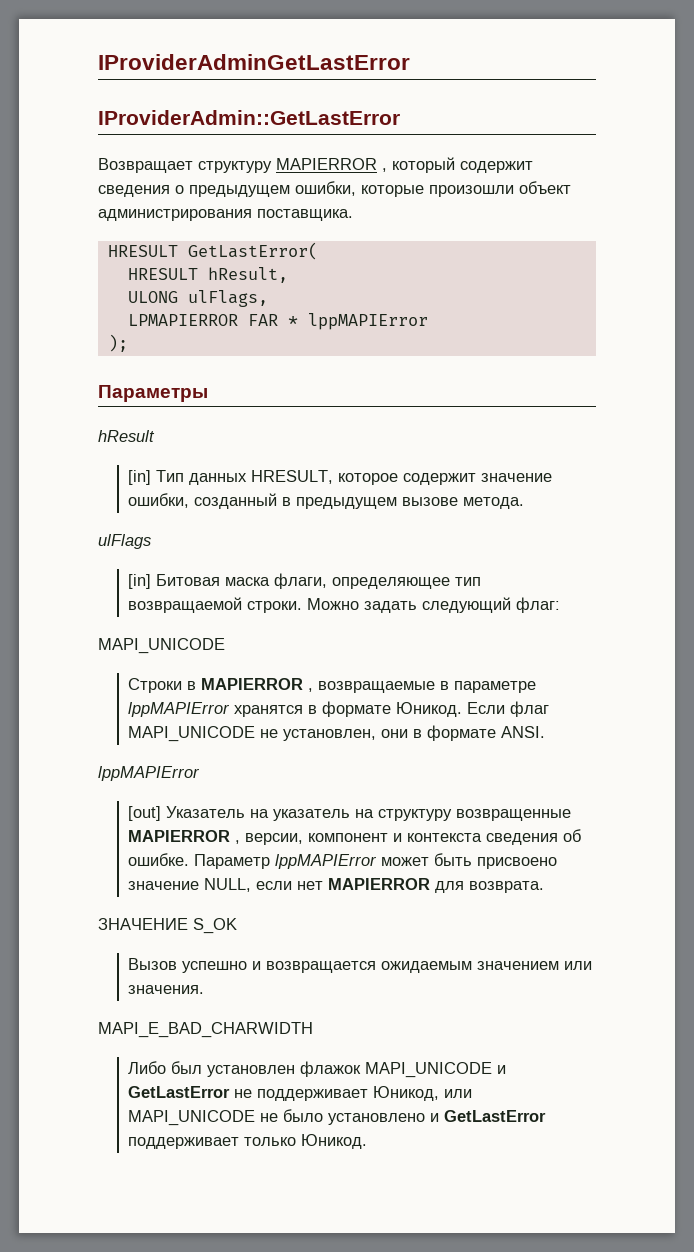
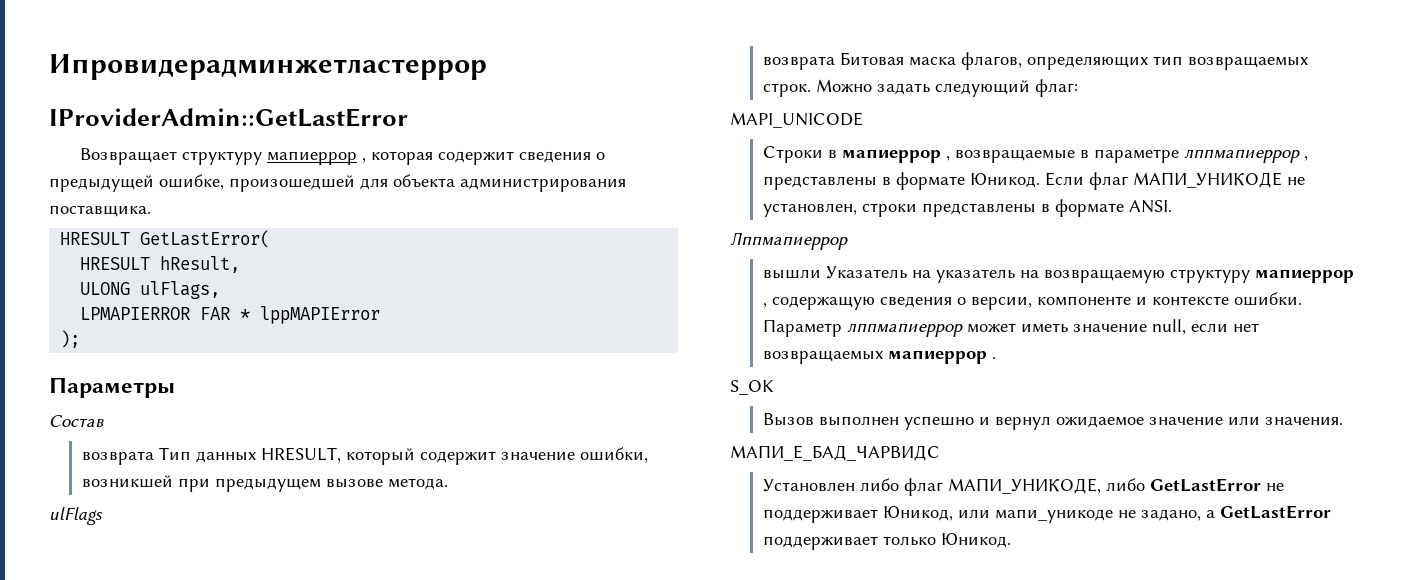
[98,54,410,70] IProviderAdminGetLastError -> [49,54,487,80] Ипровидерадминжетластеррор
[276,157,533,173] [98,181,571,197] MAPIERROR , который содержит сведения о предыдущем ошибки, которые произошли объект -> [267,151,606,165] [49,174,455,192] мапиеррор , которая содержит сведения о предыдущей ошибке, произошедшей для объекта
[98,430,155,442] [128,470,152,485] hResult // [in] -> [49,415,104,428] [81,451,154,465] Состав // возврата
[338,473,399,485] которое -> [345,448,415,465] который
[194,493,292,509] созданный в -> [81,475,210,492] возникшей при
[128,574,152,589] [in] -> [762,56,835,70] возврата
[274,573,482,589] [128,597,303,613] флаги, определяющее тип возвращаемой строки. -> [960,52,1308,70] [762,83,811,97] флагов, определяющих тип возвращаемых строк.
[201,678,304,690] MAPIERROR -> [841,149,941,163] мапиеррор
[128,702,304,717] lppMAPIError хранятся -> [1183,149,1308,163] [762,176,877,190] лппмапиеррор , представлены
[128,726,256,742] MAPI_UNICODE -> [1132,172,1282,188] МАПИ_УНИКОДЕ
[381,729,409,738] они -> [861,203,1036,217] строки представлены
[98,766,200,781] [128,806,162,821] lppMAPIError // [out] -> [730,232,848,250] [762,269,821,279] Лппмапиеррор // вышли
[378,809,572,821] [128,829,582,845] [128,853,558,869] [128,878,545,893] [98,918,188,930] структуру возвращенные MAPIERROR , версии, компонент и контекста сведения об ошибке. Параметр lppMAPIError может быть присвоено значение NULL, если нет MAPIERROR для возврата. // ЗНАЧЕНИЕ -> [1043,269,1354,283] [762,292,1302,310] [762,319,1259,337] [762,350,996,364] возвращаемую структуру мапиеррор , содержащую сведения о версии, компоненте и контексте ошибки. Параметр лппмапиеррор может иметь значение null, если нет возвращаемых мапиеррор . //
(178, 964) none -> [818,416,899,426] выполнен
[266,961,560,973] возвращается ожидаемым значением -> [994,416,1223,430] вернул ожидаемое значение
[98,1022,313,1038] [128,1061,507,1078] MAPI_E_BAD_CHARWIDTH // Либо был установлен флажок MAPI_UNICODE и -> [730,445,940,461] [762,478,1145,496] МАПИ_Е_БАД_ЧАРВИДС // Установлен либо флаг МАПИ_УНИКОДЕ, либо
[128,1109,440,1126] MAPI_UNICODE не было установлено и -> [994,509,1215,523] мапи_уникоде не задано, а

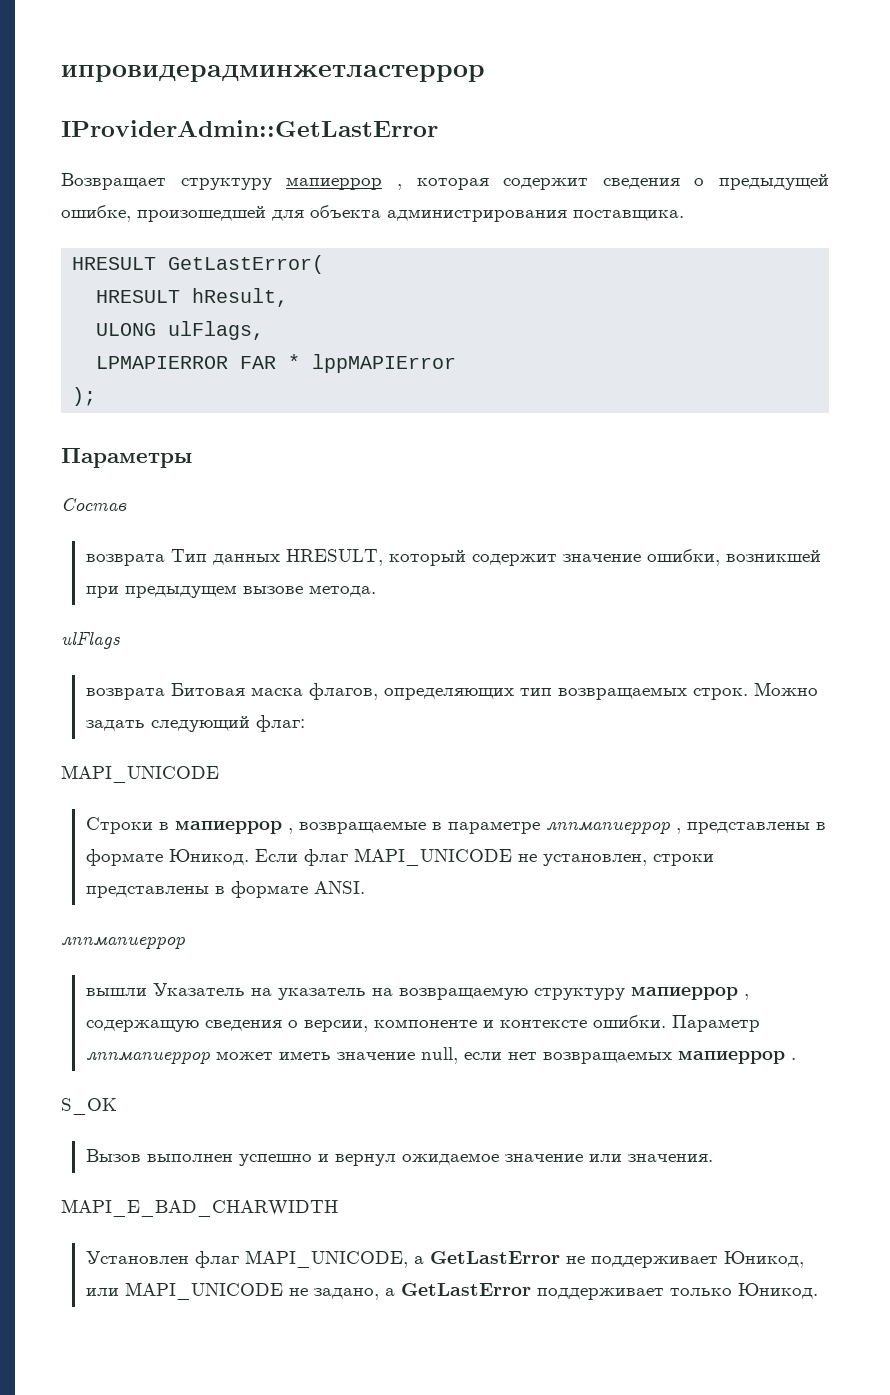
[49,54,487,80] Ипровидерадминжетластеррор -> [61,65,485,82] ипровидерадминжетластеррор
[1132,172,1282,188] МАПИ_УНИКОДЕ -> [353,848,512,866] MAPI_UNICODE
[730,232,848,250] Лппмапиеррор -> [61,937,185,950] лппмапиеррор
[730,445,940,461] МАПИ_Е_БАД_ЧАРВИДС -> [61,1199,338,1217] MAPI_E_BAD_CHARWIDTH
[859,478,1145,496] либо флаг МАПИ_УНИКОДЕ, либо -> [194,1250,424,1268] флаг MAPI_UNICODE, а
[994,509,1113,523] мапи_уникоде -> [124,1282,283,1300] MAPI_UNICODE

